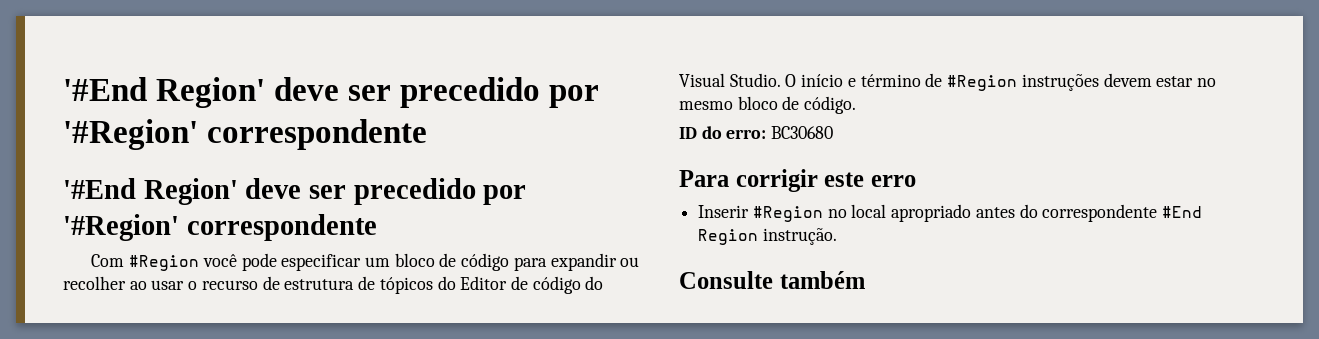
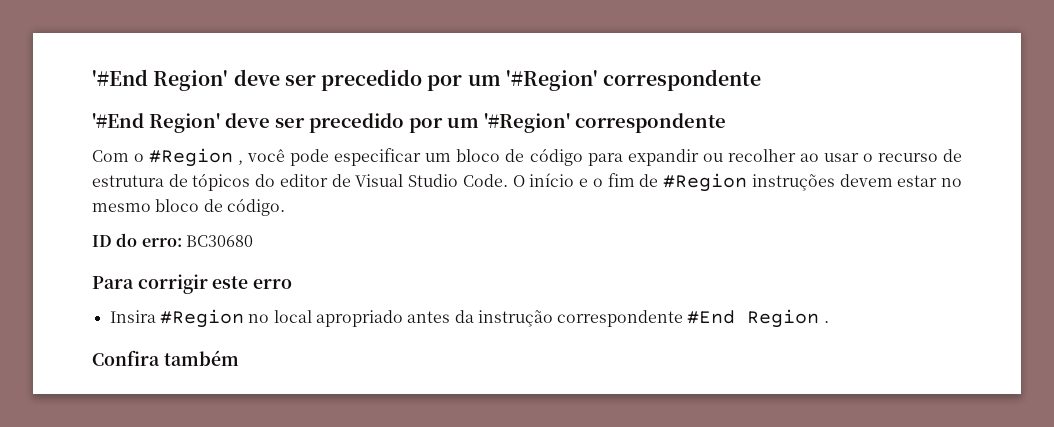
[63,77,599,108] '#End Region' deve ser precedido por -> [92,69,501,91] '#End Region' deve ser precedido por um
(527, 195) none -> [447,117,479,128] um
[129,255,200,271] #Region -> [134,148,244,167] o #Region ,
[460,276,604,294] [679,73,781,87] Editor de código do Visual Studio. -> [279,174,508,187] editor de Visual Studio Code.
[860,74,921,87] término -> [592,173,635,187] o fim
[698,205,750,218] Inserir -> [109,310,156,323] Insira
[1019,204,1038,218] do -> [454,310,553,327] da instrução
[762,228,837,245] [679,271,773,289] instrução. // Consulte -> [823,321,829,323] [92,350,160,366] . // Confira

